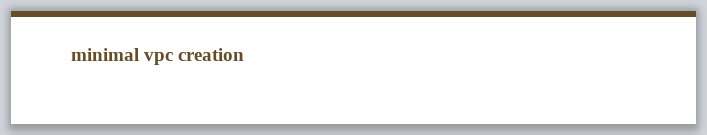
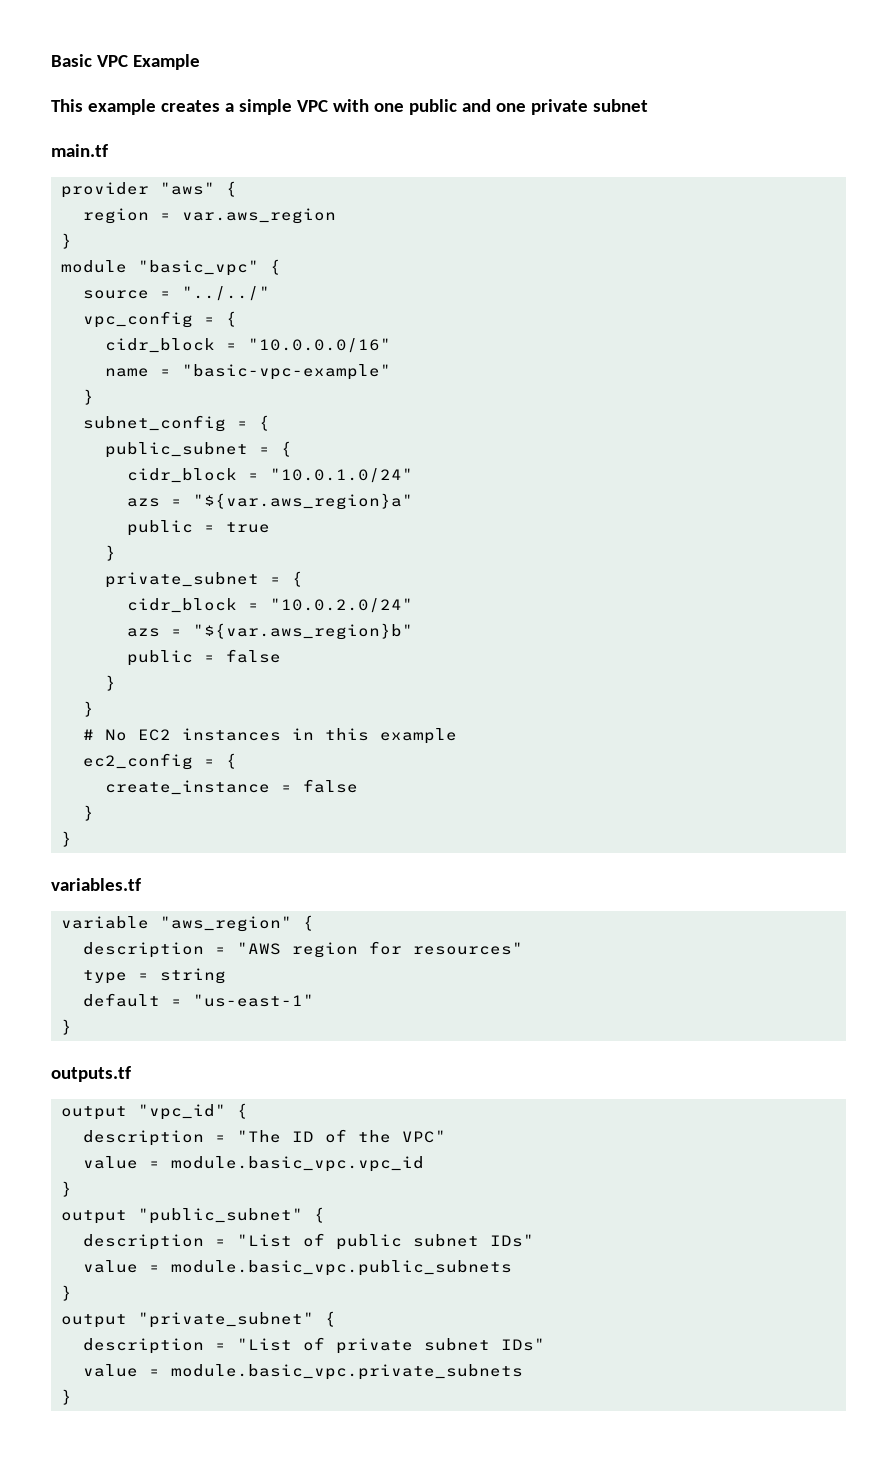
[71,48,245,65] minimal vpc creation -> [51,54,200,70] [51,99,648,115] [51,144,108,157] [60,181,237,198] [82,208,336,224] [60,233,72,249] [60,259,281,276] [82,286,270,301] [82,311,237,328] [104,338,391,353] [104,364,391,380] [82,389,94,405] [82,415,270,432] [104,441,292,458] [126,468,413,483] [126,493,413,510] [126,520,270,536] [104,545,116,561] [104,571,303,588] [126,598,413,613] [126,623,413,640] [126,649,281,666] [104,675,116,691] [82,701,94,717] [82,728,457,744] [82,753,237,770] [104,779,358,795] [82,805,94,821] [60,831,72,847] [51,878,141,891] [60,915,314,932] [82,941,523,958] [82,968,226,984] [82,993,314,1007] [60,1019,72,1035] [51,1066,131,1082] [60,1103,248,1120] [82,1129,446,1146] [82,1156,424,1172] [60,1181,72,1197] [60,1207,325,1224] [82,1233,534,1250] [82,1260,512,1276] [60,1285,72,1301] [60,1311,336,1328] [82,1337,545,1354] [82,1364,523,1380] [60,1389,72,1405] Basic VPC Example // This example creates a simple VPC with one public and one private subnet // main.tf // provider "aws" { // region = var.aws_region // } // module "basic_vpc" { // source = "../../" // vpc_config = { // cidr_block = "10.0.0.0/16" // name = "basic-vpc-example" // } // subnet_config = { // public_subnet = { // cidr_block = "10.0.1.0/24" // azs = "${var.aws_region}a" // public = true // } // private_subnet = { // cidr_block = "10.0.2.0/24" // azs = "${var.aws_region}b" // public = false // } // } // # No EC2 instances in this example // ec2_config = { // create_instance = false // } // } // variables.tf // variable "aws_region" { // description = "AWS region for resources" // type = string // default = "us-east-1" // } // outputs.tf // output "vpc_id" { // description = "The ID of the VPC" // value = module.basic_vpc.vpc_id // } // output "public_subnet" { // description = "List of public subnet IDs" // value = module.basic_vpc.public_subnets // } // output "private_subnet" { // description = "List of private subnet IDs" // value = module.basic_vpc.private_subnets // }

